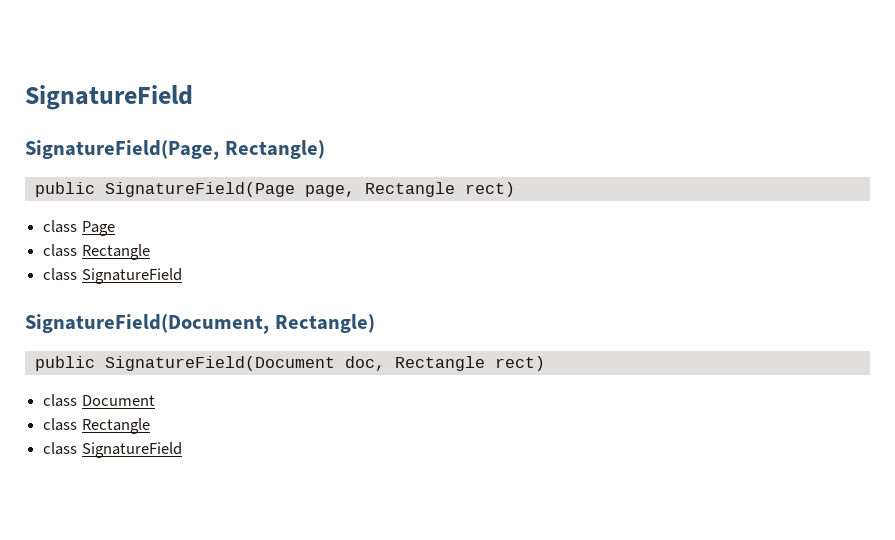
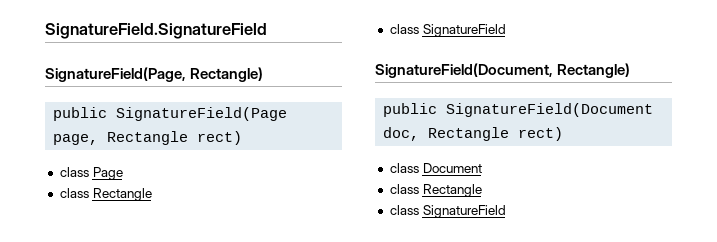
[25,85,193,110] SignatureField -> [45,23,267,39] SignatureField.SignatureField

